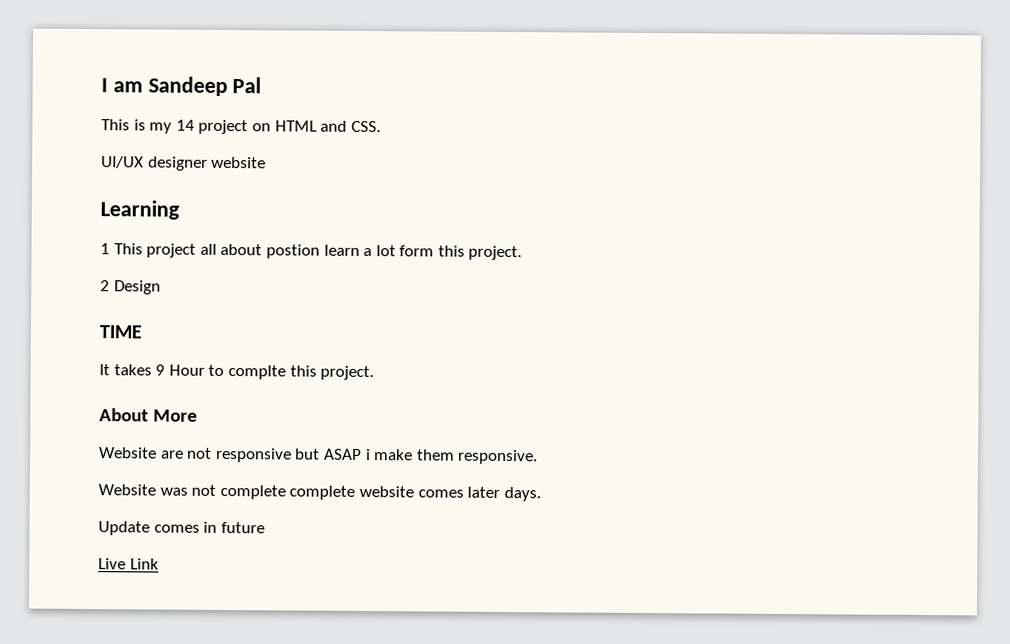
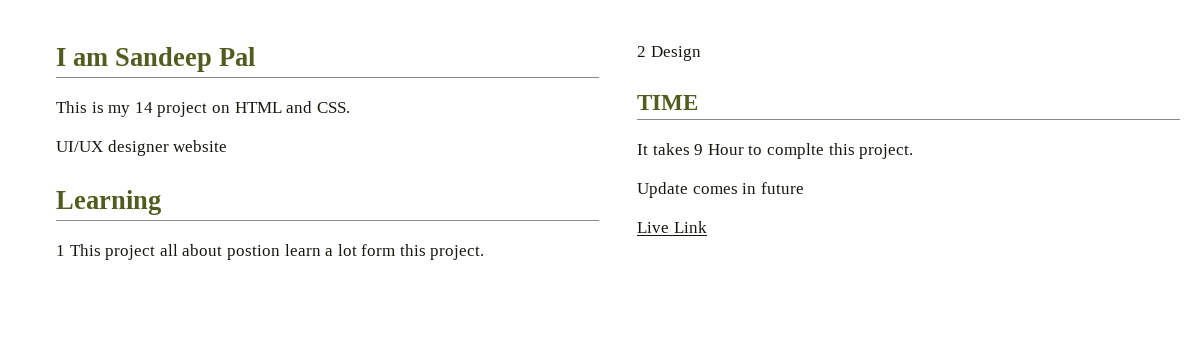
[99,408,198,422] [99,447,539,465] [98,484,541,502] // About More // Website are not responsive but ASAP i make them responsive. // Website was not complete complete website comes later days. -> (914, 151) none

